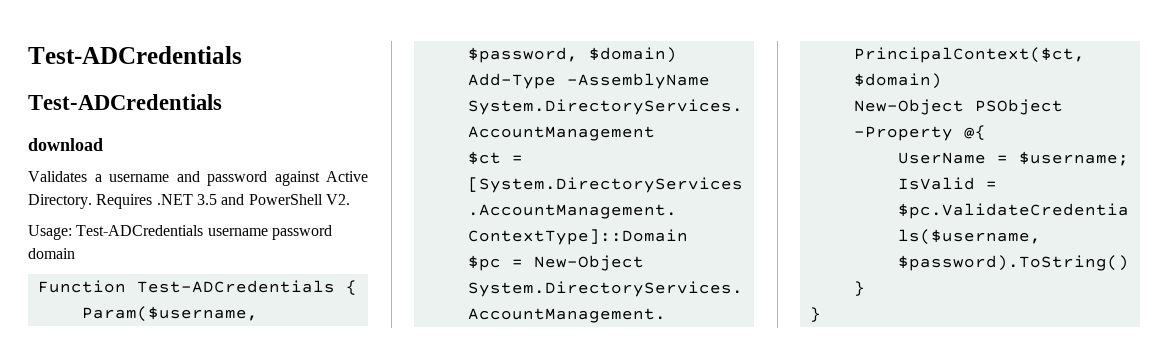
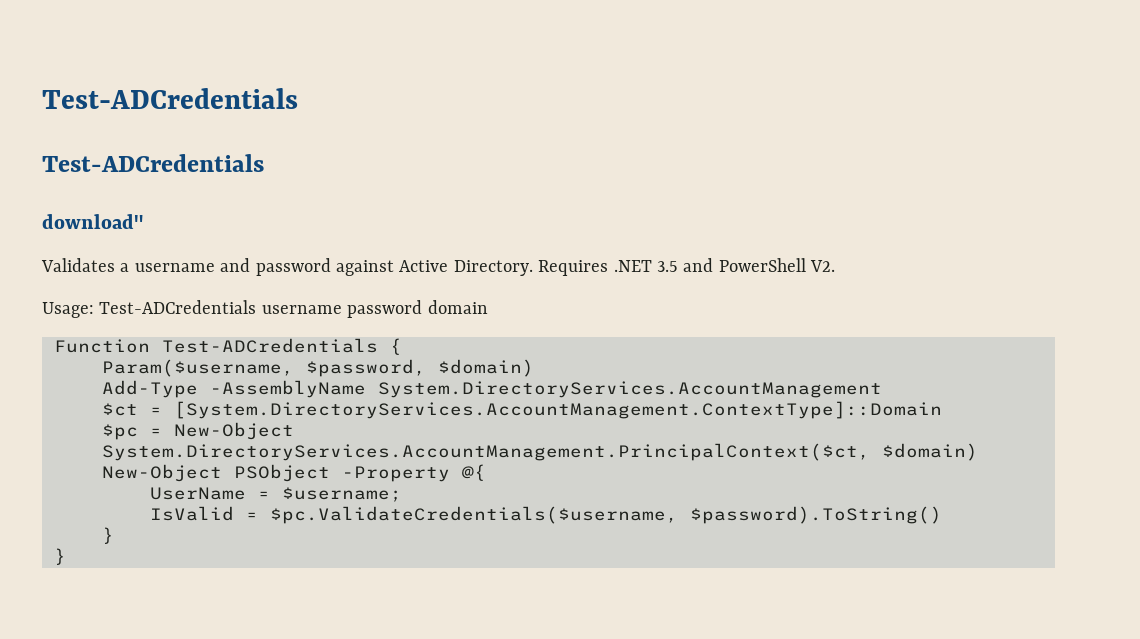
[28,138,103,151] download -> [42,214,143,229] download"

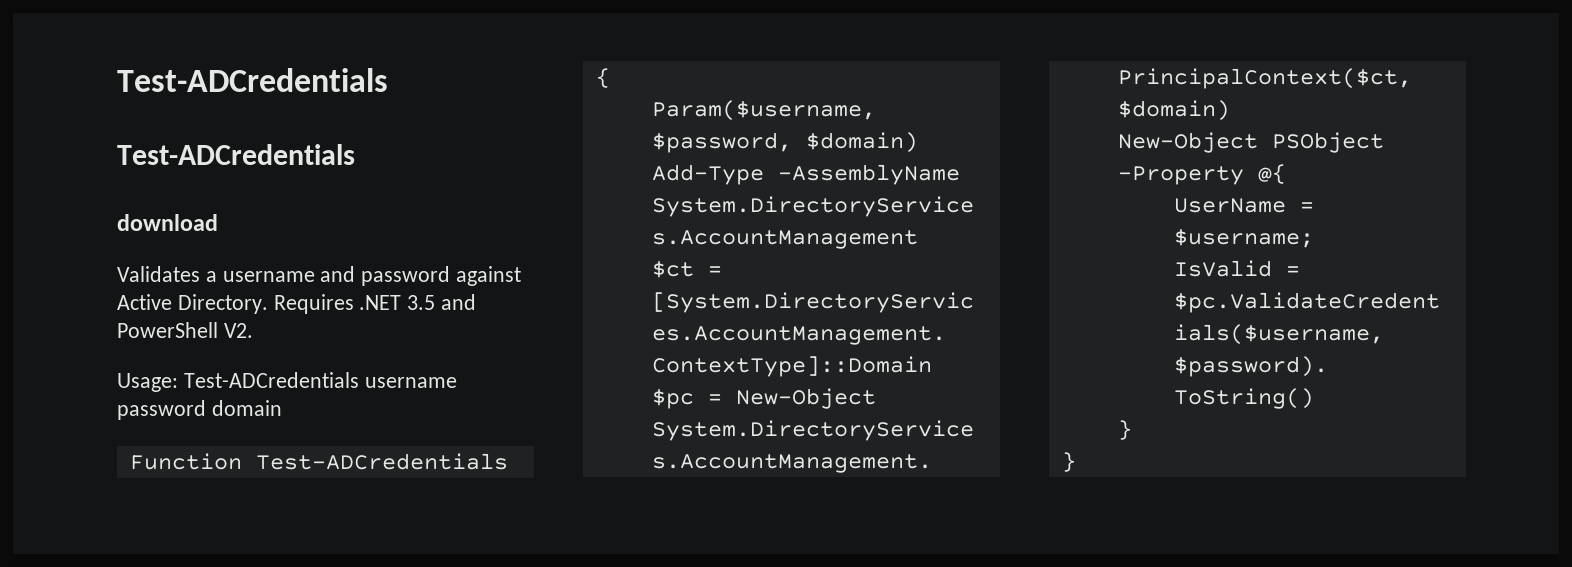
[42,214,143,229] download" -> [117,214,218,231] download

